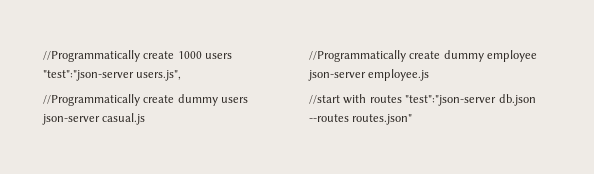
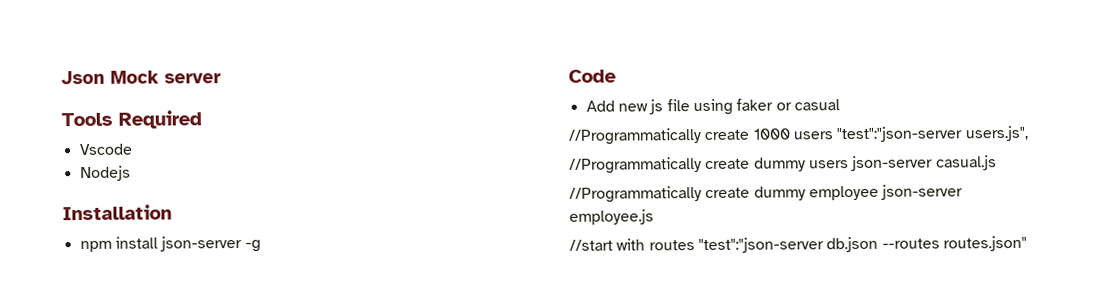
(43, 56) none -> [61,70,221,85] [61,110,202,129] [78,143,133,156] [79,165,131,182] [62,204,172,221] [79,235,261,253] [568,69,616,83] [585,98,840,116] Json Mock server // Tools Required // Vscode // Nodejs // Installation // npm install json-server -g // Code // Add new js file using faker or casual //

